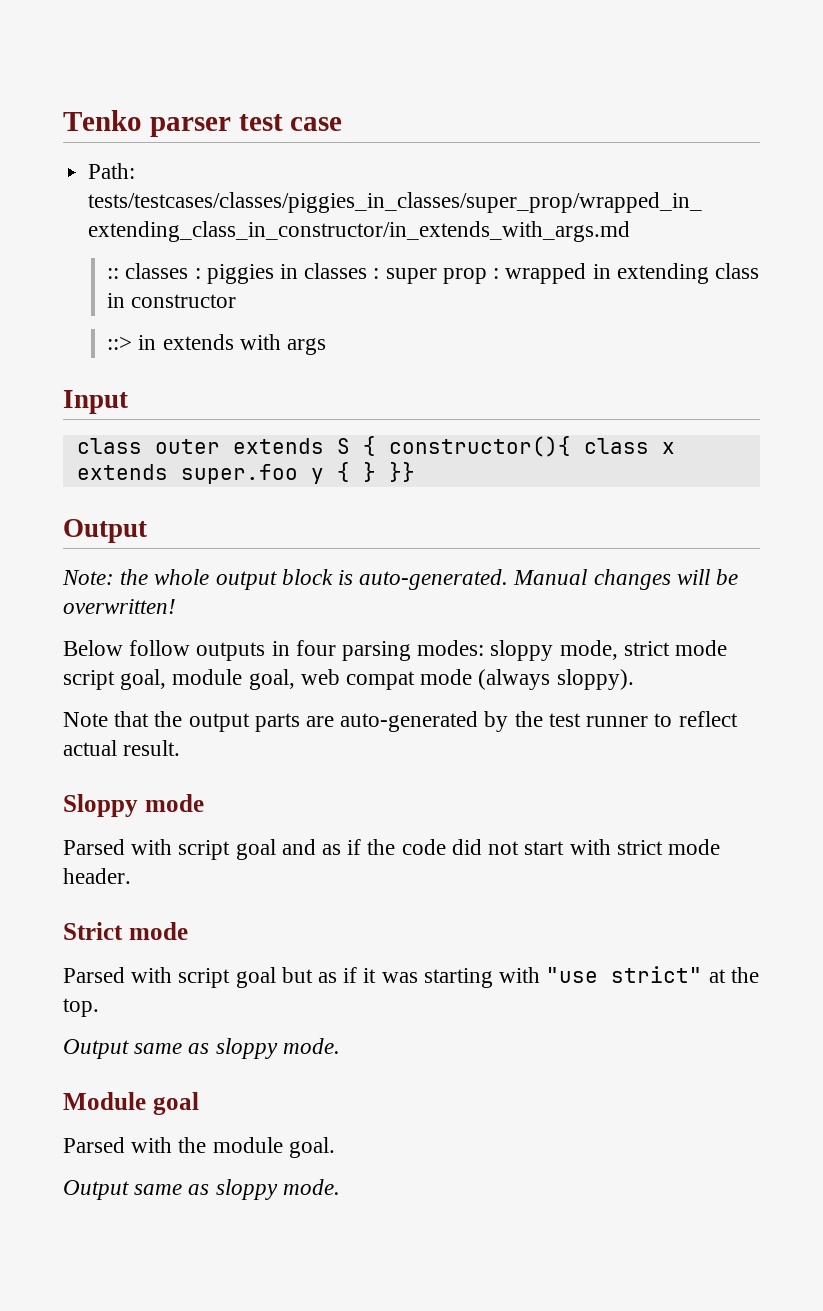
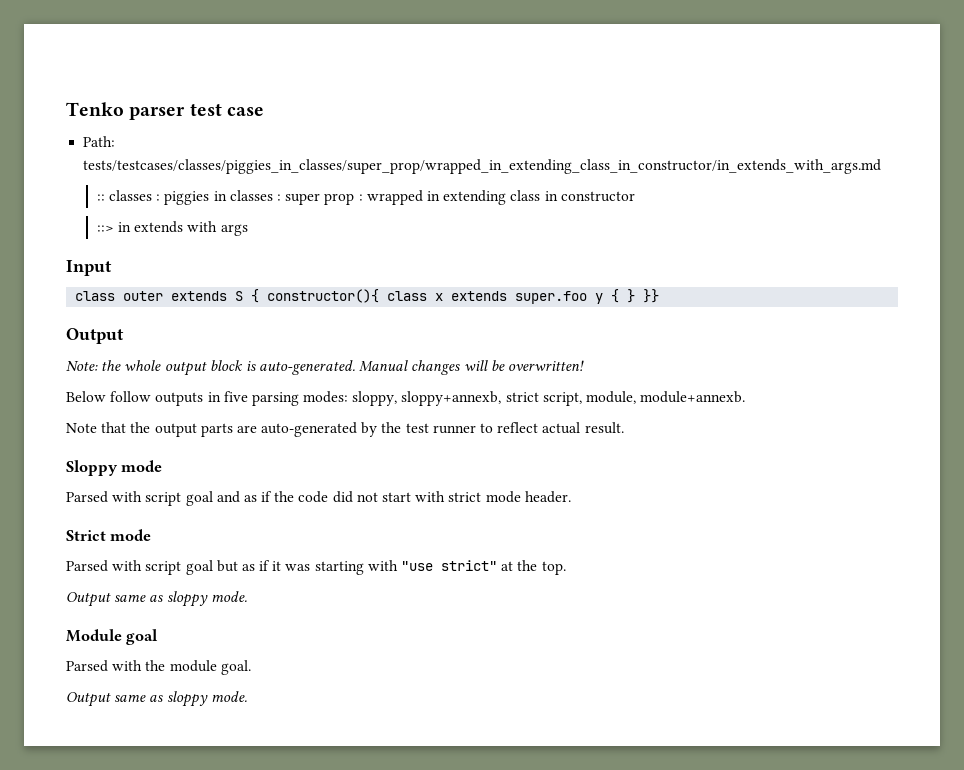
[295,640,336,656] four -> [223,391,248,402] five
[490,640,728,661] [63,669,634,690] sloppy mode, strict mode script goal, module goal, web compat mode (always sloppy). -> [352,391,746,406] sloppy, sloppy+annexb, strict script, module, module+annexb.

